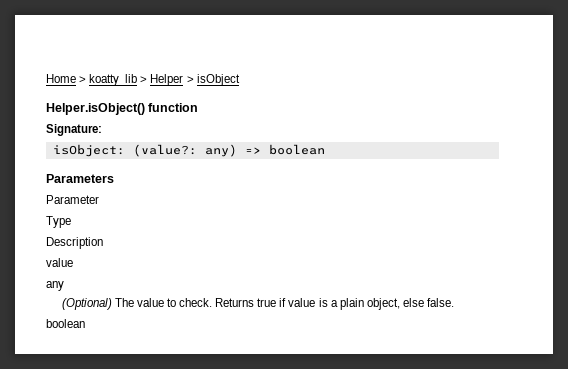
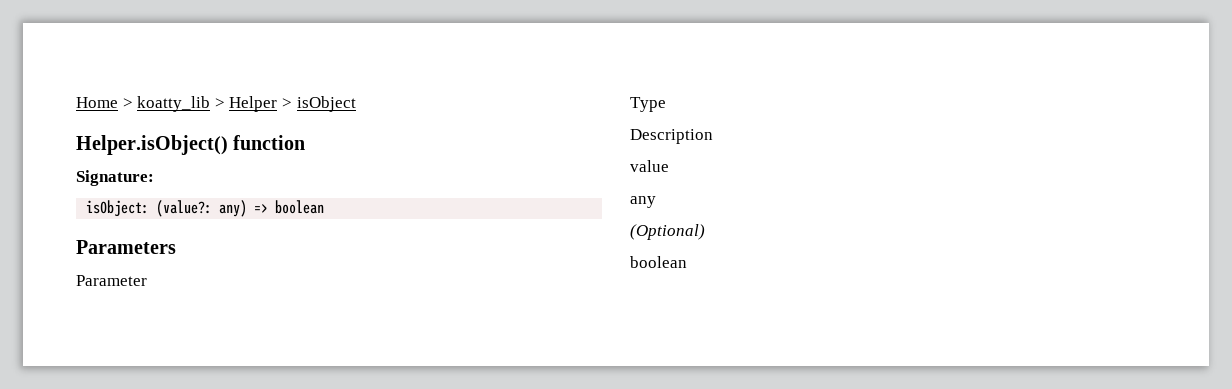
[114,298,455,310] The value to check. Returns true if value is a plain object, else false. -> (705, 232) none

